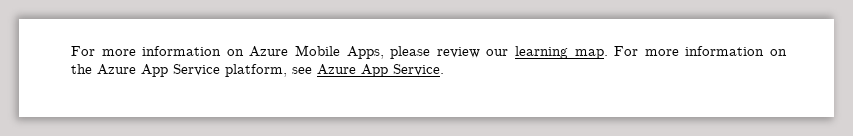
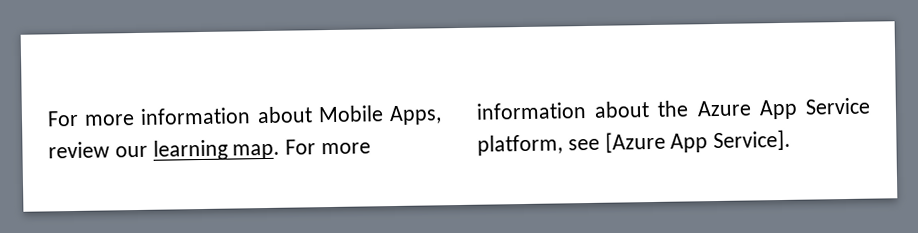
[71,46,289,57] For more information on Azure -> [47,106,313,127] For more information about
[390,46,431,59] please -> (442, 115) none
[770,49,788,56] on -> [594,101,651,118] about
[317,64,444,77] Azure App Service. -> [604,129,792,153] [Azure App Service].

